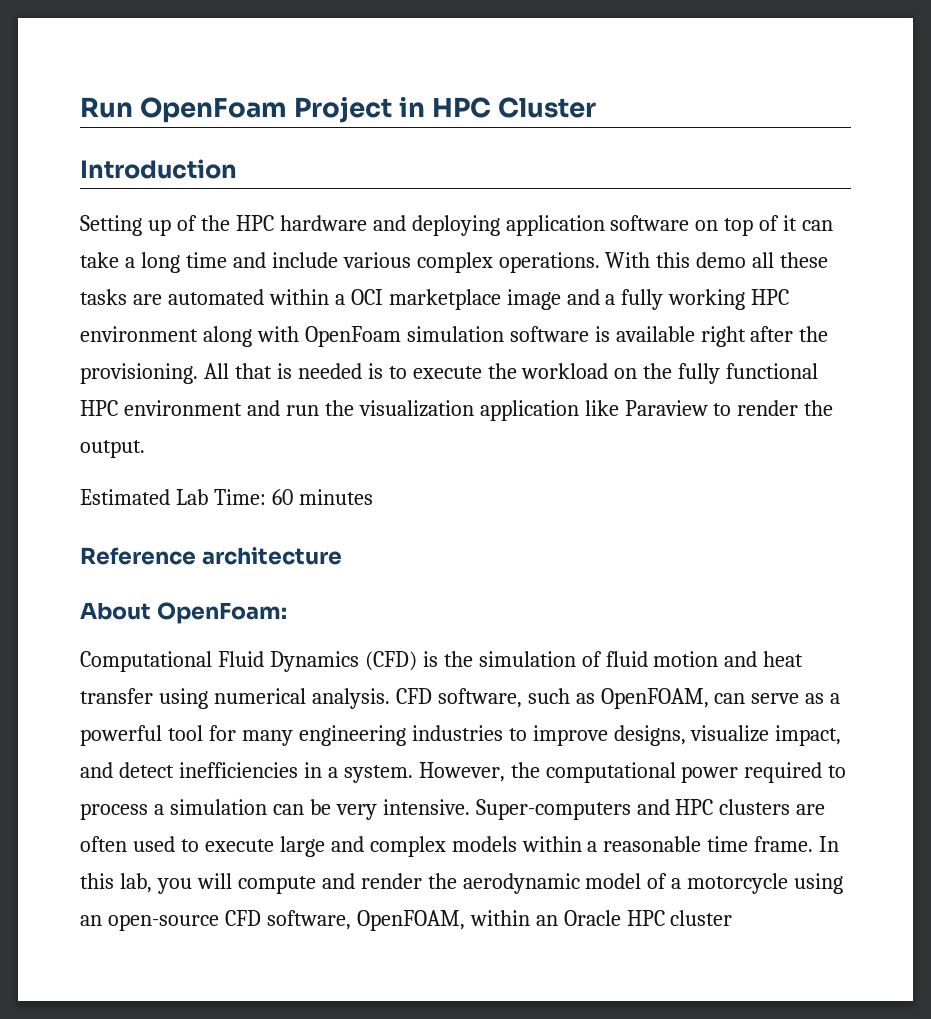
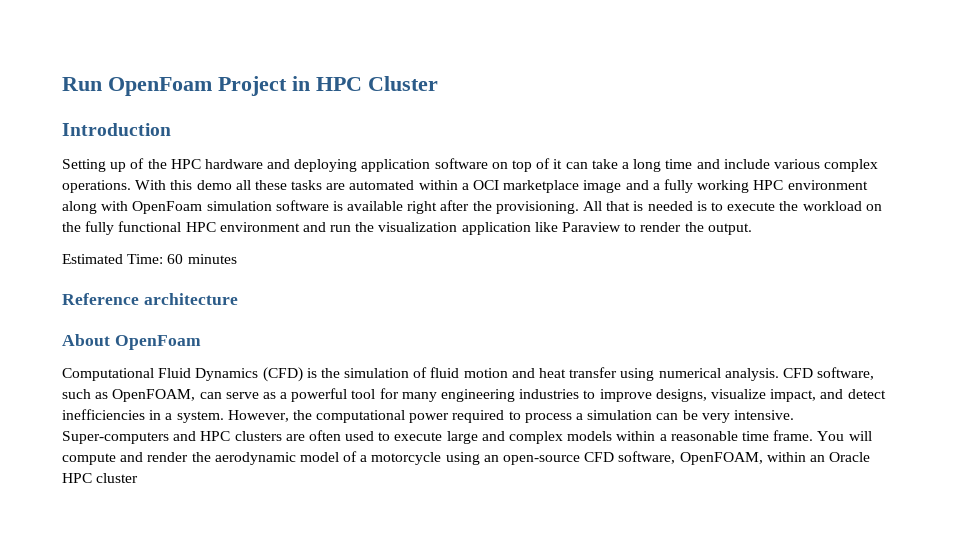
[175,489,208,505] Lab -> (123, 259) none
[156,602,287,624] OpenFoam: -> [114,335,201,350] OpenFoam
[819,836,840,852] [80,873,192,894] In this lab, you -> [817,431,845,441] You

